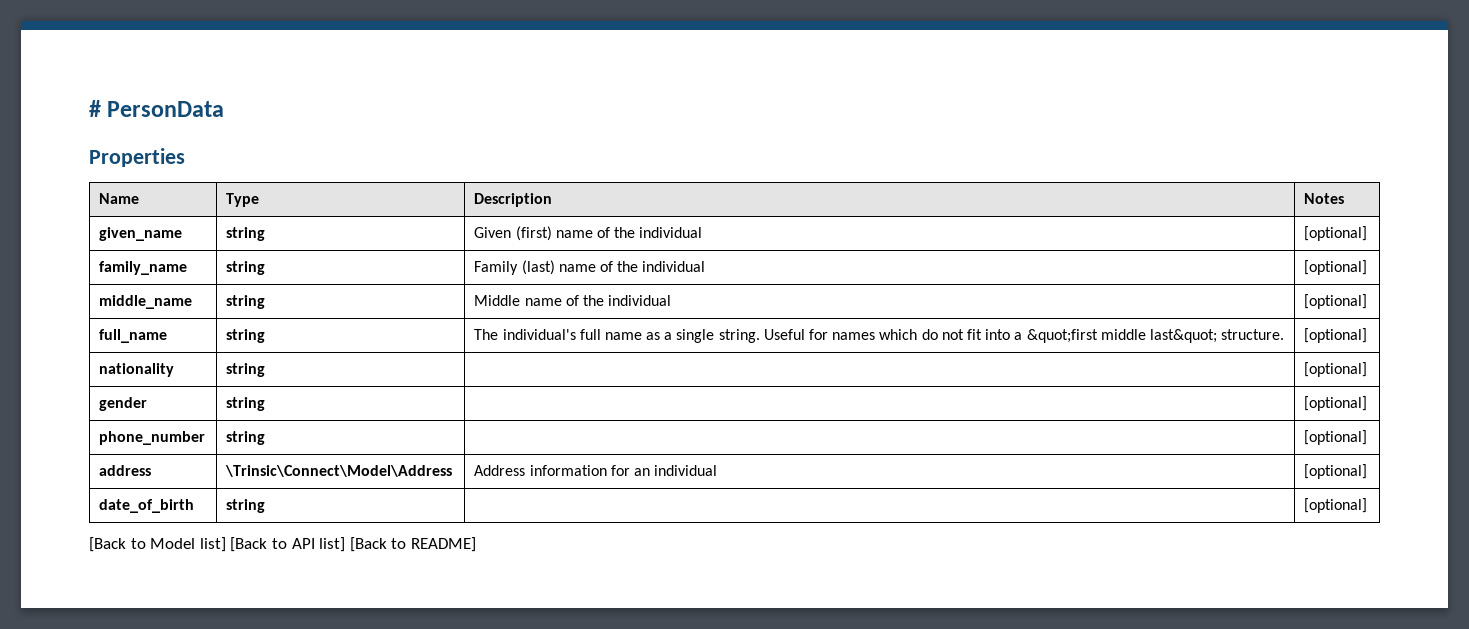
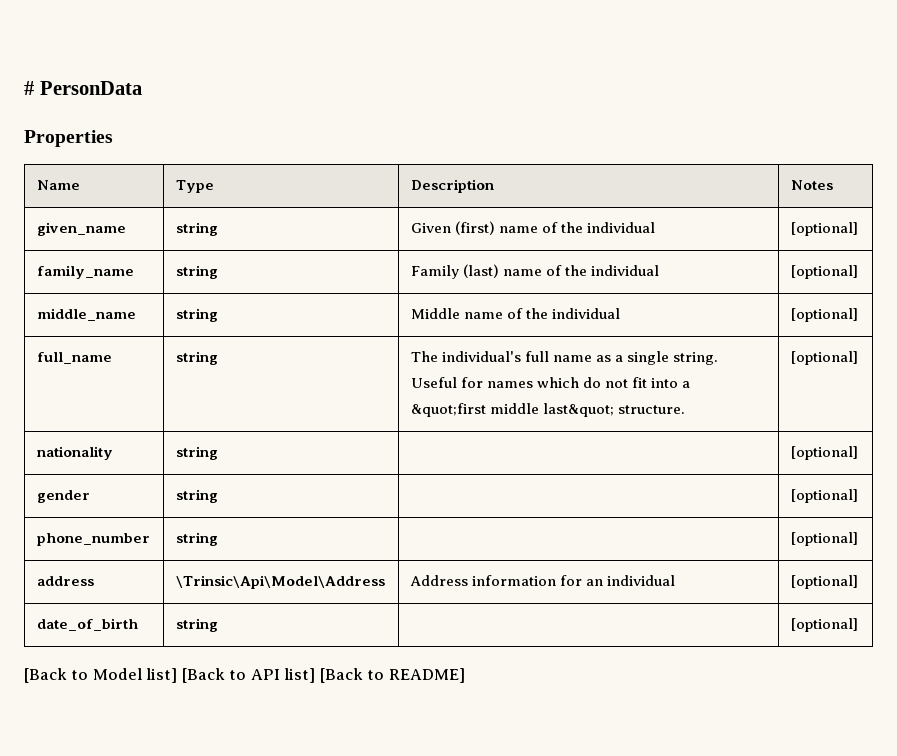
[225,465,453,477] \Trinsic\Connect\Model\Address -> [175,575,385,589] \Trinsic\Api\Model\Address

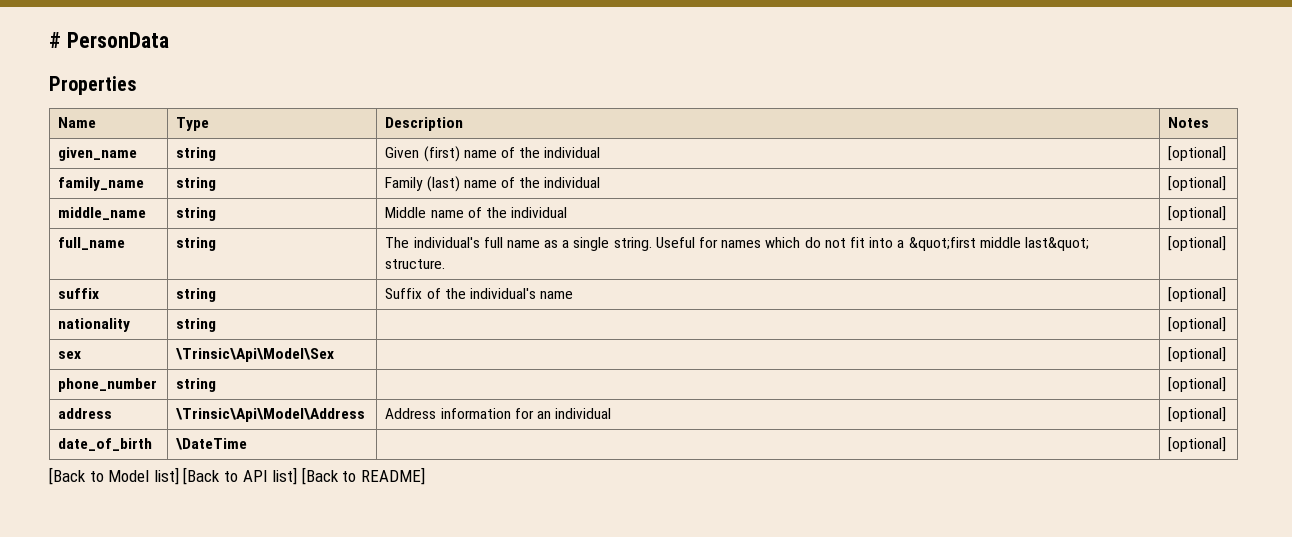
(858, 358) none -> [58,288,100,299] [176,288,217,302] [385,288,574,299] [1168,287,1227,302] // suffix | string | Suffix of the individual's name | [optional]
[36,490,90,503] [175,489,218,503] gender | string -> [58,351,82,359] [176,348,335,362] sex | \Trinsic\Api\Model\Sex
[175,618,218,632] string -> [176,438,248,450] \DateTime

